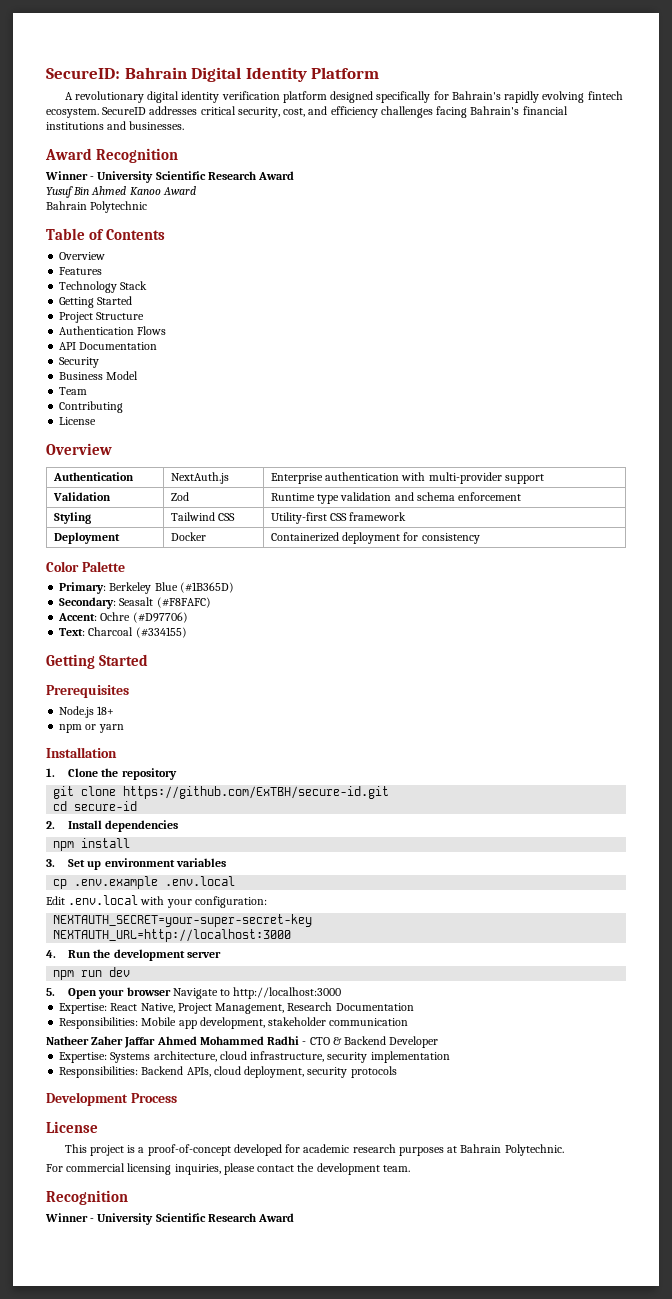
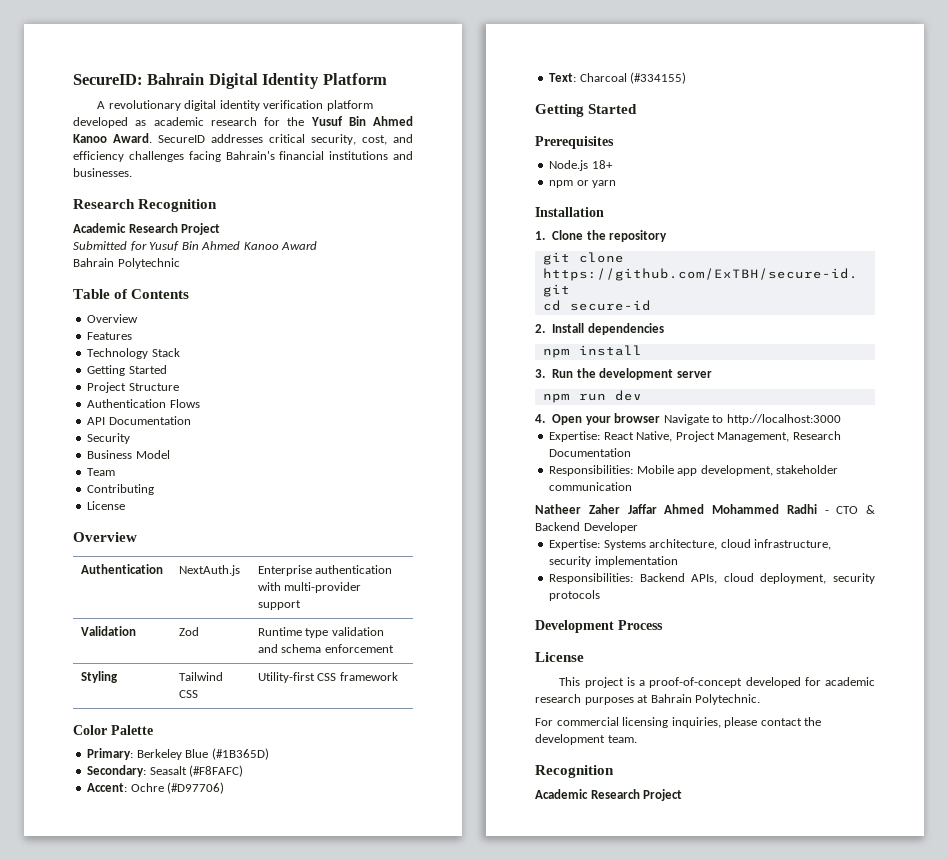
[330,91,623,103] [46,108,99,118] designed specifically for Bahrain's rapidly evolving fintech ecosystem. -> [73,116,413,128] [73,133,152,143] developed as academic research for the Yusuf Bin Ahmed Kanoo Award.
[45,148,179,163] [45,171,295,183] Award Recognition // Winner - University Scientific Research Award // -> [73,199,218,212] [73,223,221,235] [73,241,147,251] Research Recognition // Academic Research Project // Submitted for
[53,532,120,544] [170,532,206,541] [270,532,480,544] // Deployment | Docker | Containerized deployment for consistency -> (398, 676) none
[68,858,226,870] [53,876,236,889] [46,895,267,908] [53,914,313,927] [53,929,292,942] [46,950,56,958] Set up environment variables // cp .env.example .env.local // Edit .env.local with your configuration: // NEXTAUTH_SECRET=your-super-secret-key // NEXTAUTH_URL=http://localhost:3000 // 4. -> (545, 373) none
[46,988,55,996] 5. -> [535,414,545,423] 4.
[45,1213,295,1225] Winner - University Scientific Research Award -> [535,789,683,801] Academic Research Project

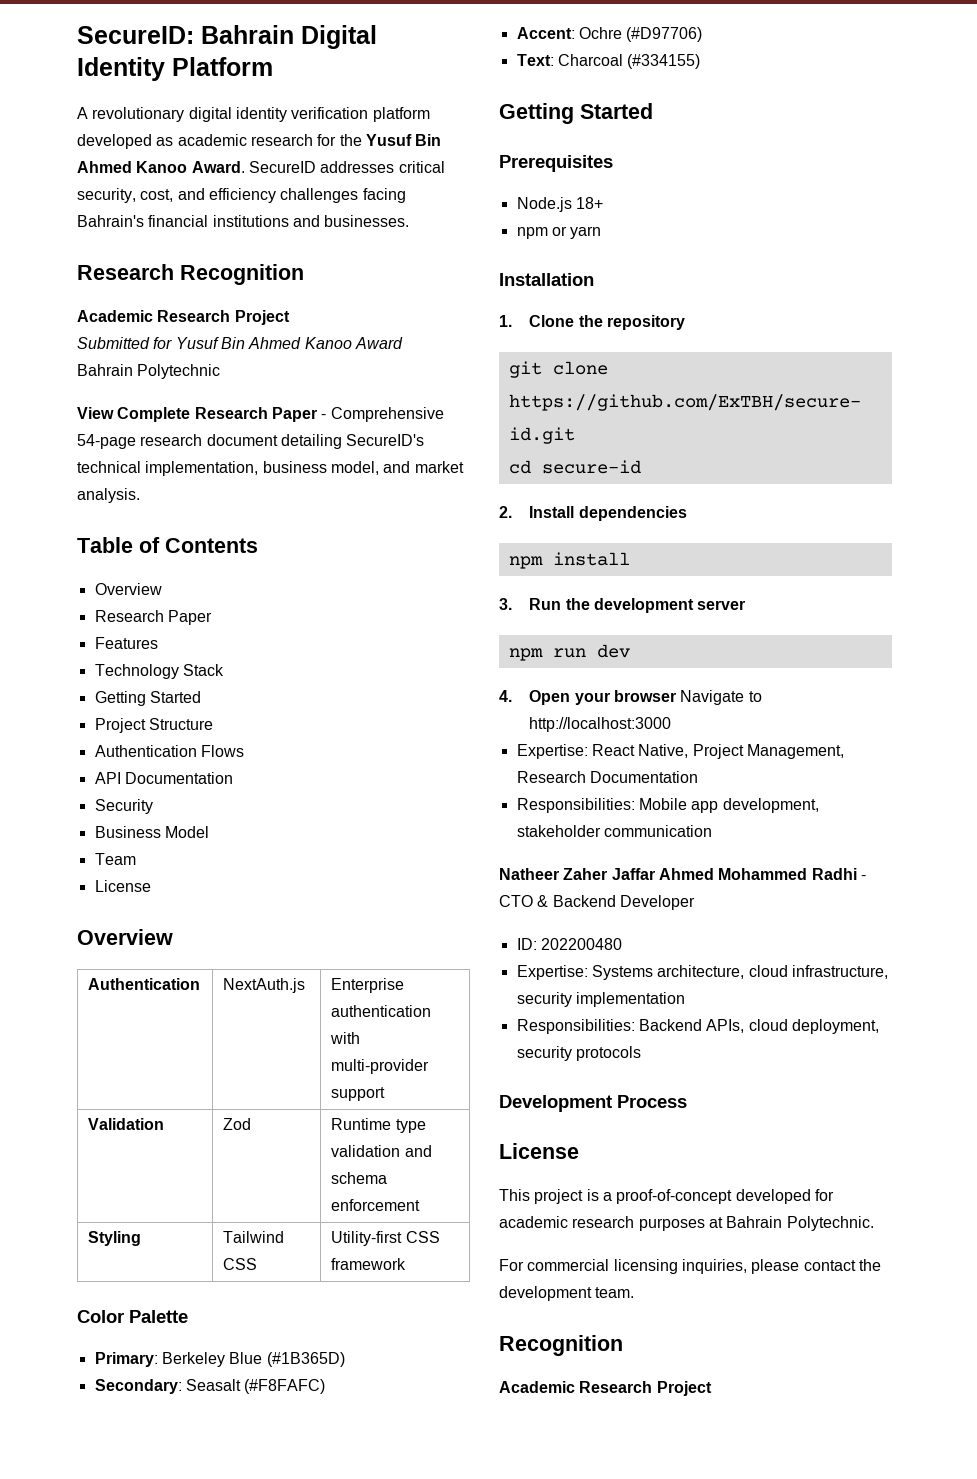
(180, 263) none -> [77,407,444,422] [77,434,425,449] [77,461,464,476] [77,488,140,503] // View Complete Research Paper - Comprehensive 54-page research document detailing SecureID's technical implementation, business model, and market analysis.
(139, 318) none -> [94,610,212,625] // Research Paper
[87,484,155,495] // Contributing -> (136, 859) none
(638, 527) none -> [516,938,622,950] // ID: 202200480

